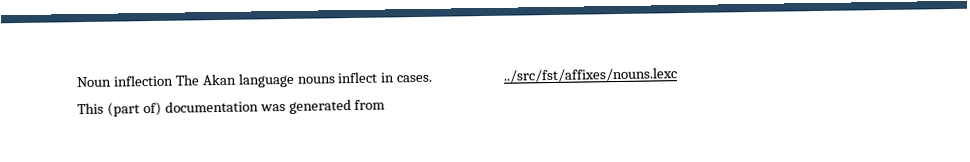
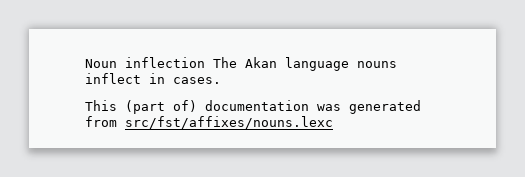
[503,67,678,83] ../src/fst/affixes/nouns.lexc -> [125,116,333,129] src/fst/affixes/nouns.lexc

